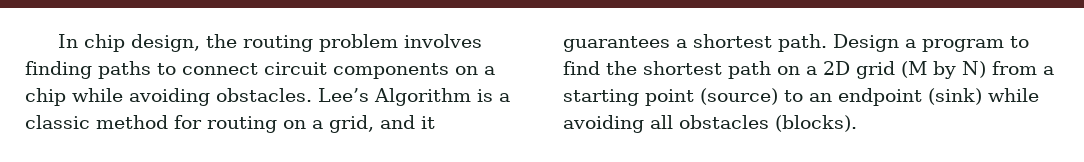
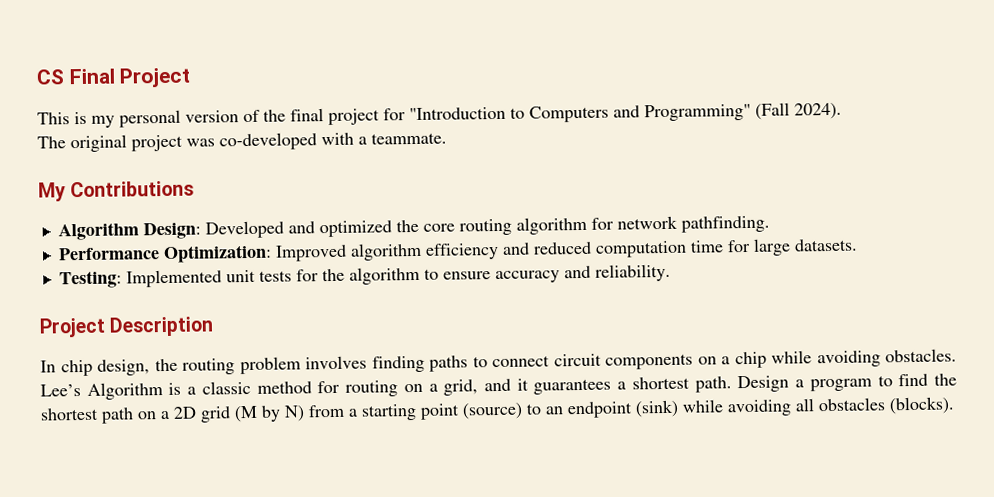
(58, 41) none -> [36,67,192,88] [37,102,842,128] [37,132,447,153] [38,180,195,202] [57,215,770,241] [57,238,858,264] [58,263,671,289] [39,316,215,338] CS Final Project // This is my personal version of the final project for "Introduction to Computers and Programming" (Fall 2024). // The original project was co-developed with a teammate. // My Contributions // Algorithm Design: Developed and optimized the core routing algorithm for network pathfinding. // Performance Optimization: Improved algorithm efficiency and reduced computation time for large datasets. // Testing: Implemented unit tests for the algorithm to ensure accuracy and reliability. // Project Description //

